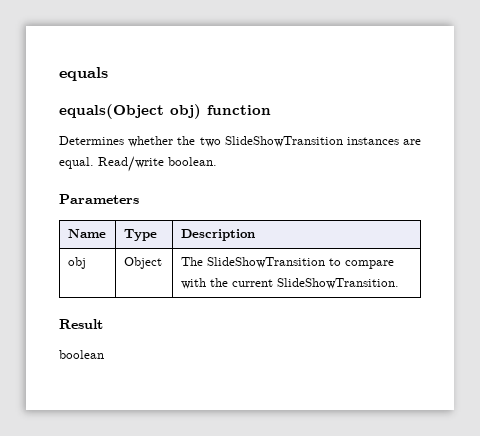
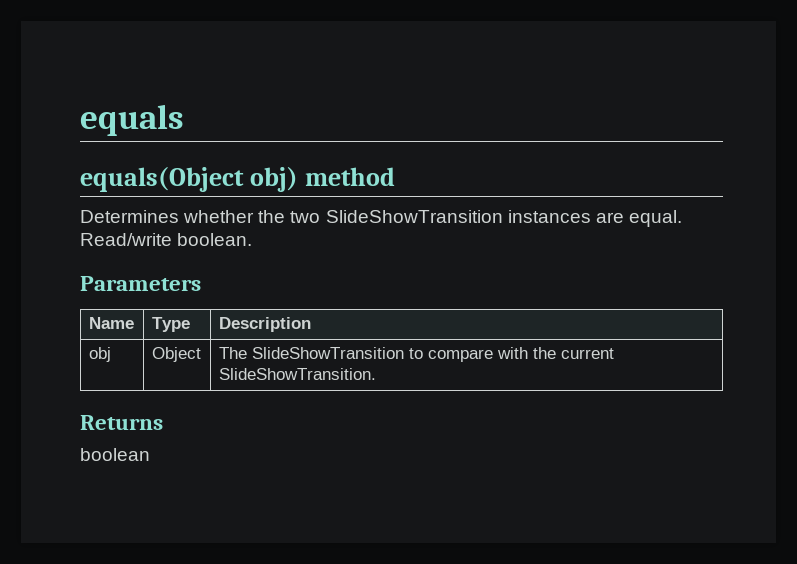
[207,105,271,115] function -> [305,167,396,186] method
[59,319,103,329] Result -> [80,415,163,430] Returns

